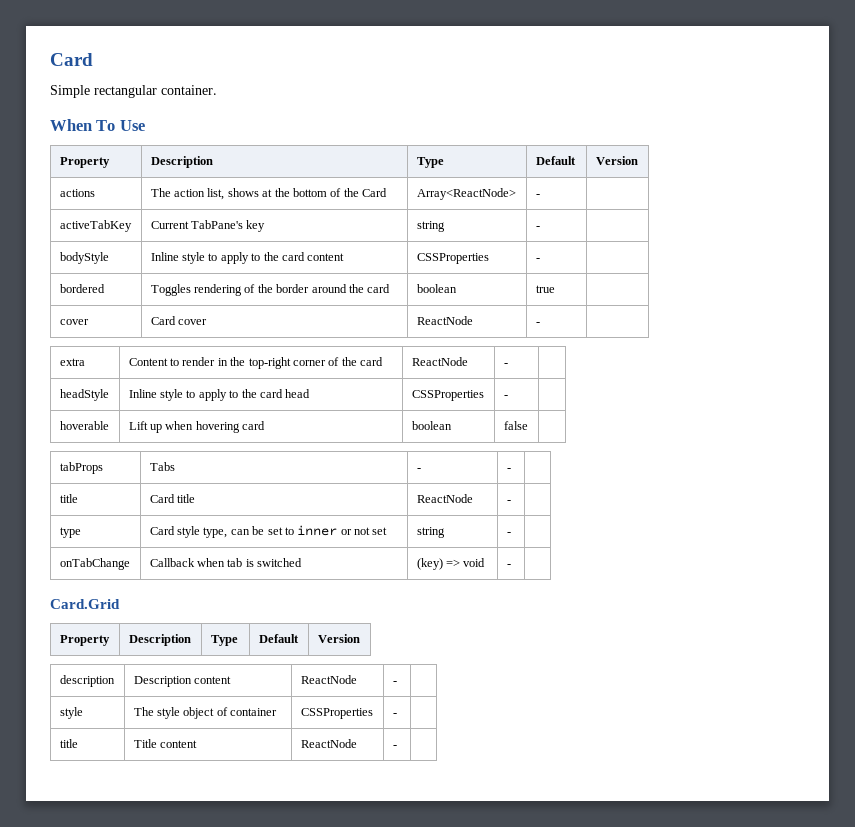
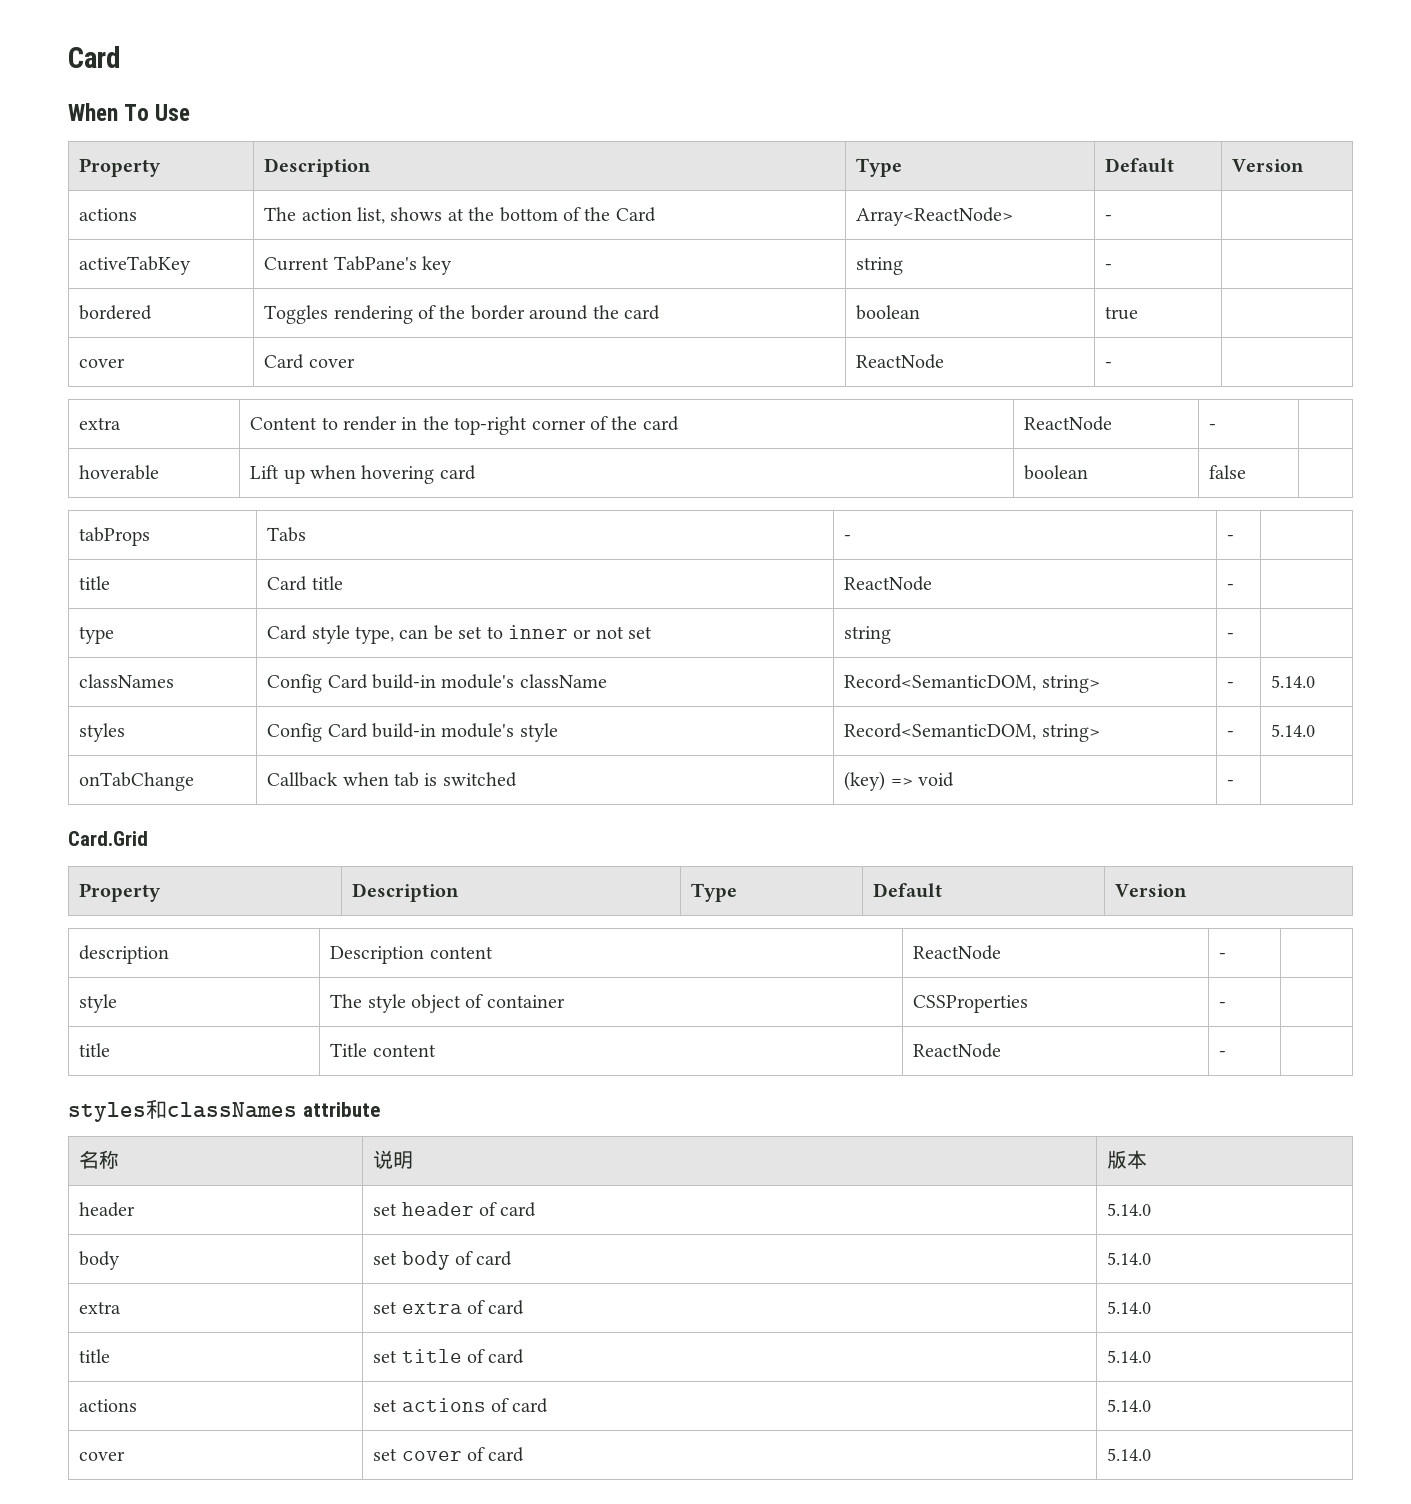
[50,53,93,66] [50,85,217,98] Card // Simple rectangular container. -> [68,46,120,68] Card
[59,252,109,264] [150,252,345,264] [416,253,489,264] [535,258,540,261] // bodyStyle | Inline style to apply to the card content | CSSProperties | - | -> (1113, 267) none
[59,389,109,401] [128,389,311,401] [411,390,484,401] [503,395,508,398] // headStyle | Inline style to apply to the card head | CSSProperties | - | -> (1217, 427) none
(511, 533) none -> [79,674,175,688] [267,674,607,693] [844,674,1100,693] [1227,682,1235,688] [1271,675,1316,688] [79,723,126,742] [267,723,558,742] [844,723,1100,742] [1227,731,1235,737] [1271,724,1316,737] // classNames | Config Card build-in module's className | Record<SemanticDOM, string> | - | 5.14.0 // styles | Config Card build-in module's style | Record<SemanticDOM, string> | - | 5.14.0
(397, 746) none -> [68,1099,380,1122] [79,1150,120,1169] [373,1150,414,1169] [1107,1150,1148,1169] [79,1202,136,1217] [373,1202,537,1217] [1107,1203,1152,1216] [79,1251,121,1270] [373,1251,513,1270] [1107,1252,1152,1265] [79,1301,122,1314] [373,1300,525,1315] [1107,1301,1152,1314] [79,1349,111,1363] [373,1349,525,1364] [1107,1350,1152,1363] [79,1399,138,1412] [373,1398,549,1413] [1107,1399,1152,1412] [79,1451,126,1461] [373,1447,525,1462] [1107,1448,1152,1461] // styles和classNames attribute // 名称 | 说明 | 版本 // header | set header of card | 5.14.0 // body | set body of card | 5.14.0 // extra | set extra of card | 5.14.0 // title | set title of card | 5.14.0 // actions | set actions of card | 5.14.0 // cover | set cover of card | 5.14.0

